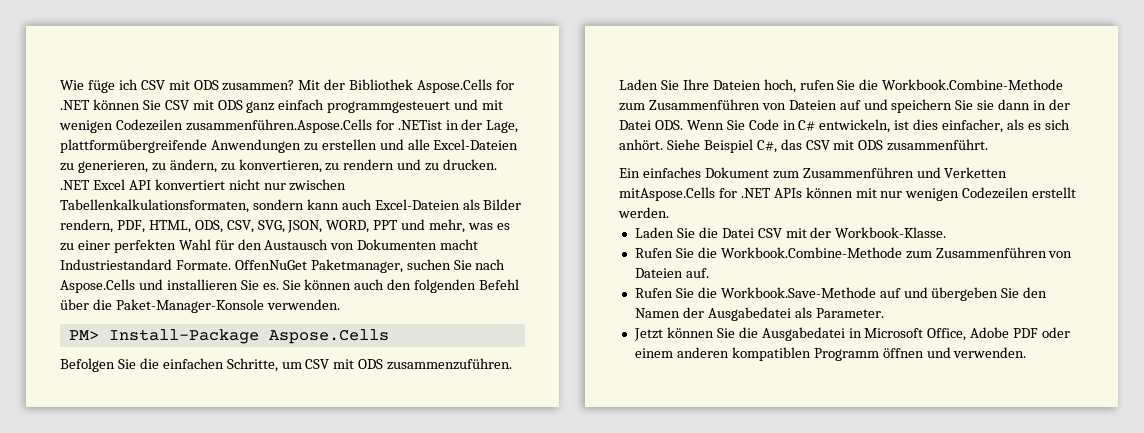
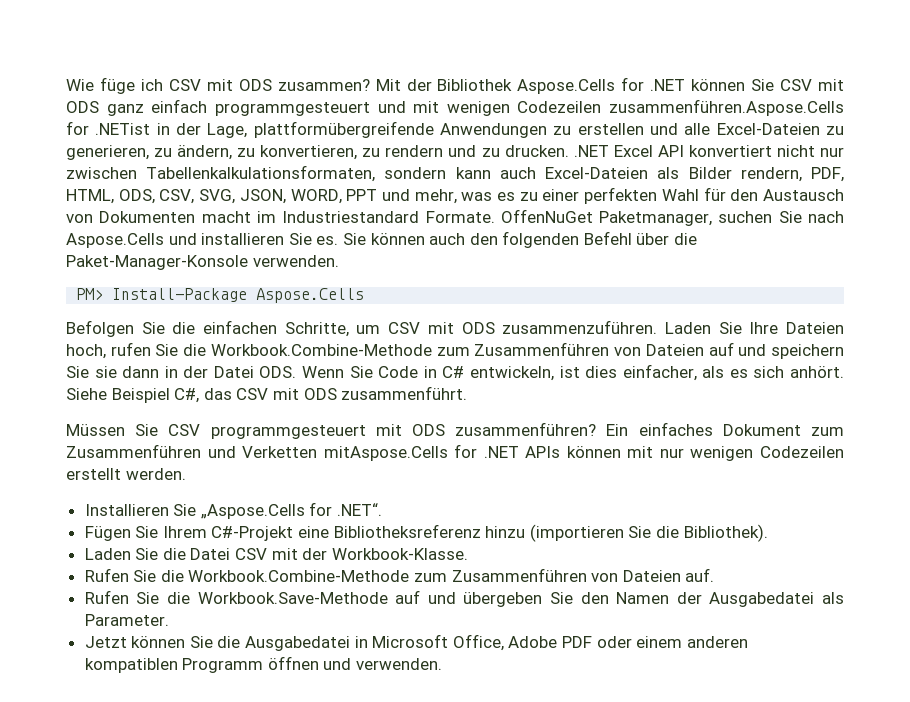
(479, 244) none -> [256,211,276,223] im
(989, 145) none -> [66,422,597,439] Müssen Sie CSV programmgesteuert mit ODS zusammenführen?
(669, 212) none -> [84,502,383,519] [84,524,768,542] // Installieren Sie „Aspose.Cells for .NET“. // Fügen Sie Ihrem C#-Projekt eine Bibliotheksreferenz hinzu (importieren Sie die Bibliothek).

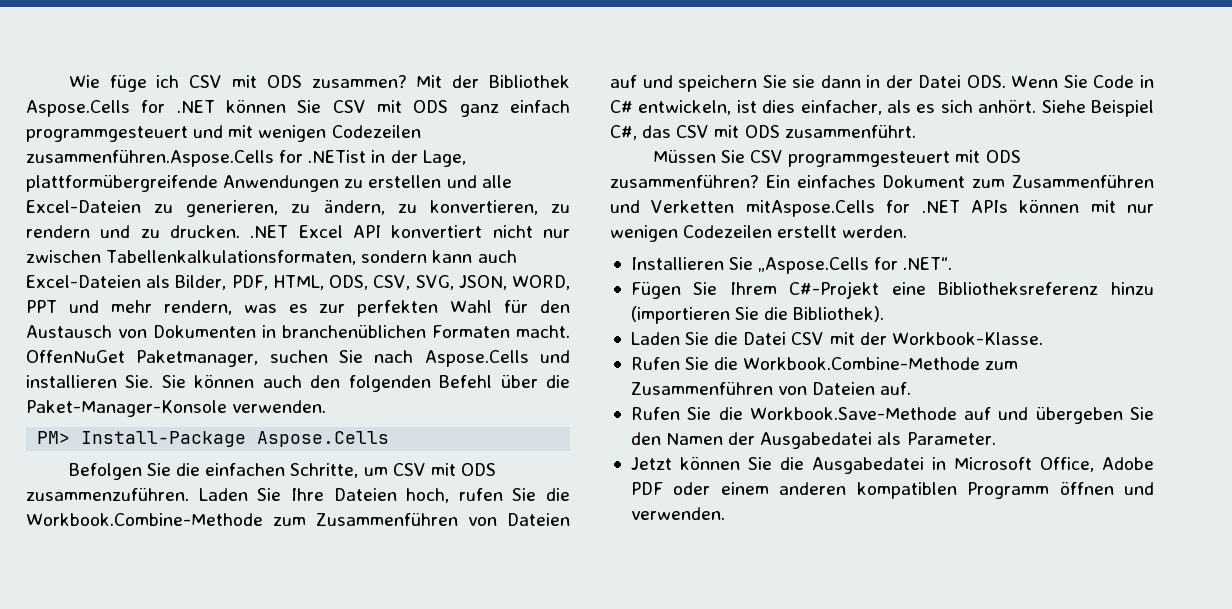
[688,167,802,182] Bilder rendern, -> [175,275,227,290] Bilder,
[414,189,580,204] mehr, was es zu einer -> [110,300,346,315] mehr rendern, was es zur
[201,211,495,223] macht im Industriestandard Formate. -> [262,325,570,338] in branchenüblichen Formaten macht.
[288,233,339,245] Sie es. -> [125,375,154,388] Sie.

